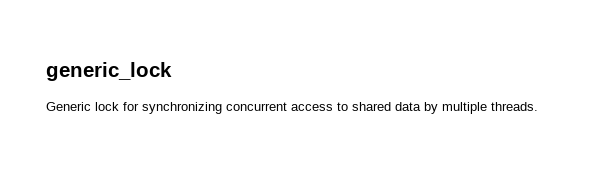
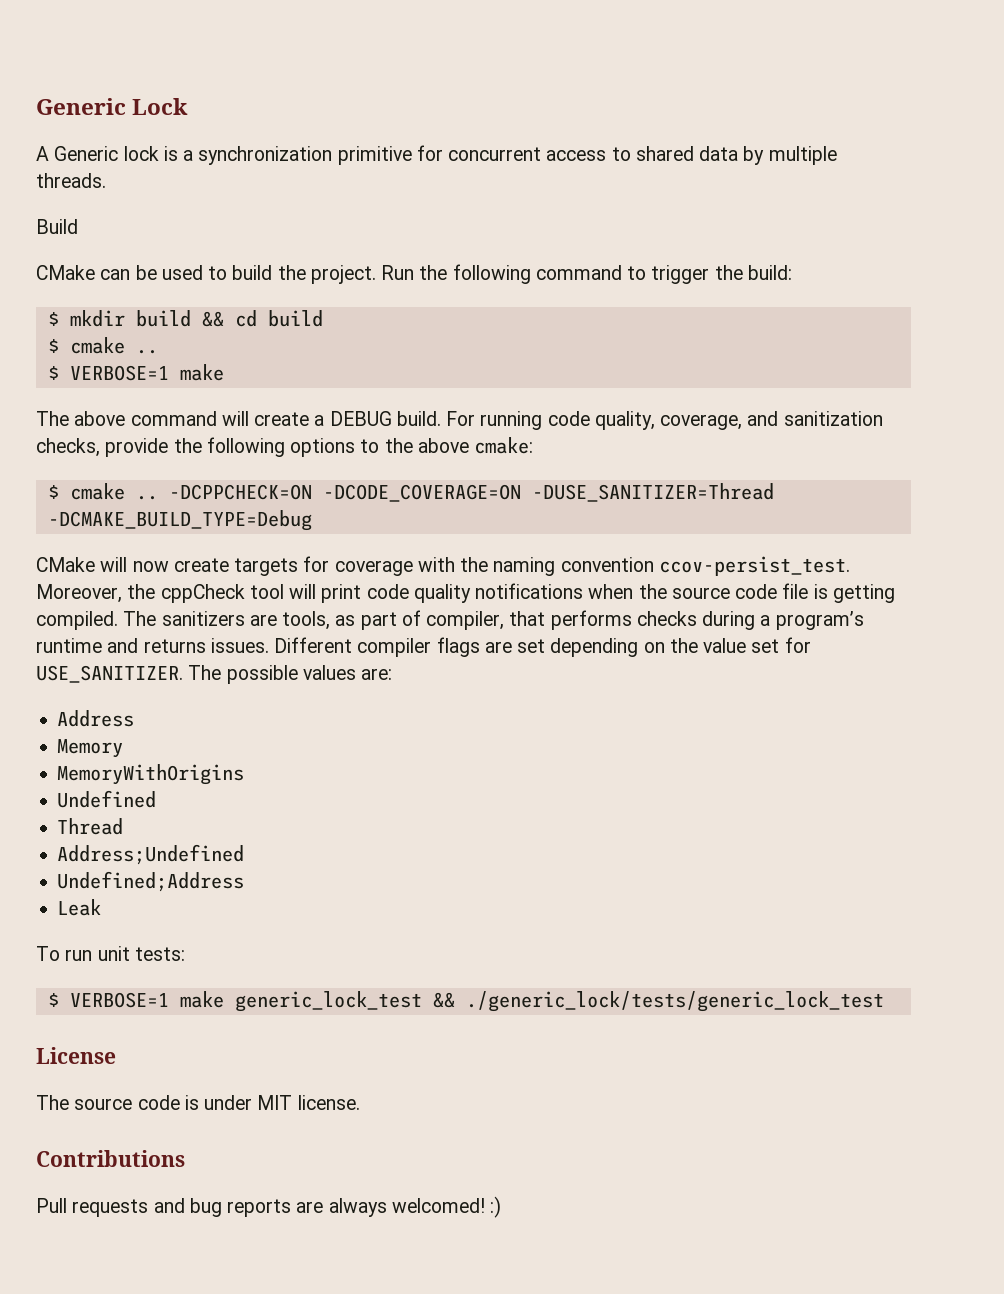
[46,62,172,81] [46,102,222,114] generic_lock // Generic lock for synchronizing -> [36,98,189,115] [36,145,443,165] Generic Lock // A Generic lock is a synchronization primitive for
(538, 106) none -> [36,219,78,234] [36,264,792,284] [47,310,323,327] [47,337,158,354] [47,364,224,381] [36,411,883,430] [36,437,534,457] [47,483,774,502] [47,510,312,531] [36,556,850,576] [36,583,895,603] [36,610,864,630] [36,637,811,657] [36,665,393,684] [57,710,135,727] [57,739,124,758] [57,764,245,785] [57,790,157,808] [57,818,124,835] [57,844,245,865] [57,871,245,892] [57,899,102,916] [36,946,185,961] [47,991,884,1012] [36,1047,116,1064] [36,1095,360,1110] [36,1150,185,1167] [36,1196,502,1218] // Build // CMake can be used to build the project. Run the following command to trigger the build: // $ mkdir build && cd build // $ cmake .. // $ VERBOSE=1 make // The above command will create a DEBUG build. For running code quality, coverage, and sanitization checks, provide the following options to the above cmake: // $ cmake .. -DCPPCHECK=ON -DCODE_COVERAGE=ON -DUSE_SANITIZER=Thread -DCMAKE_BUILD_TYPE=Debug // CMake will now create targets for coverage with the naming convention ccov-persist_test. Moreover, the cppCheck tool will print code quality notifications when the source code file is getting compiled. The sanitizers are tools, as part of compiler, that performs checks during a program’s runtime and returns issues. Different compiler flags are set depending on the value set for USE_SANITIZER. The possible values are: // Address // Memory // MemoryWithOrigins // Undefined // Thread // Address;Undefined // Undefined;Address // Leak // To run unit tests: // $ VERBOSE=1 make generic_lock_test && ./generic_lock/tests/generic_lock_test // License // The source code is under MIT license. // Contributions // Pull requests and bug reports are always welcomed! :)

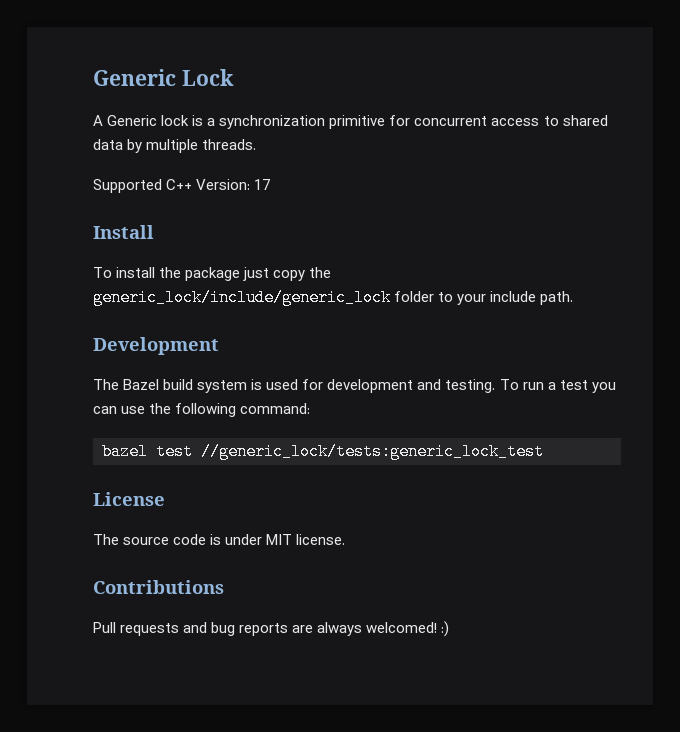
[36,219,78,234] [36,264,792,284] [47,310,323,327] [47,337,158,354] [47,364,224,381] [36,411,883,430] [36,437,534,457] [47,483,774,502] [47,510,312,531] [36,556,850,576] [36,583,895,603] [36,610,864,630] [36,637,811,657] [36,665,393,684] [57,710,135,727] [57,739,124,758] [57,764,245,785] [57,790,157,808] [57,818,124,835] [57,844,245,865] [57,871,245,892] [57,899,102,916] [36,946,185,961] [47,991,884,1012] Build // CMake can be used to build the project. Run the following command to trigger the build: // $ mkdir build && cd build // $ cmake .. // $ VERBOSE=1 make // The above command will create a DEBUG build. For running code quality, coverage, and sanitization checks, provide the following options to the above cmake: // $ cmake .. -DCPPCHECK=ON -DCODE_COVERAGE=ON -DUSE_SANITIZER=Thread -DCMAKE_BUILD_TYPE=Debug // CMake will now create targets for coverage with the naming convention ccov-persist_test. Moreover, the cppCheck tool will print code quality notifications when the source code file is getting compiled. The sanitizers are tools, as part of compiler, that performs checks during a program’s runtime and returns issues. Different compiler flags are set depending on the value set for USE_SANITIZER. The possible values are: // Address // Memory // MemoryWithOrigins // Undefined // Thread // Address;Undefined // Undefined;Address // Leak // To run unit tests: // $ VERBOSE=1 make generic_lock_test && ./generic_lock/tests/generic_lock_test -> [93,179,271,193] [93,225,154,239] [93,267,332,281] [93,289,574,306] [93,337,219,355] [93,379,616,393] [93,403,311,417] [102,443,544,460] Supported C++ Version: 17 // Install // To install the package just copy the generic_lock/include/generic_lock folder to your include path. // Development // The Bazel build system is used for development and testing. To run a test you can use the following command: // bazel test //generic_lock/tests:generic_lock_test

